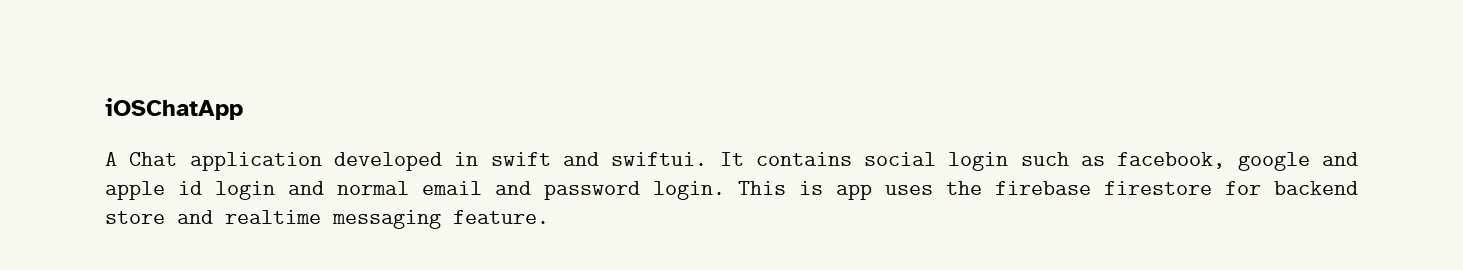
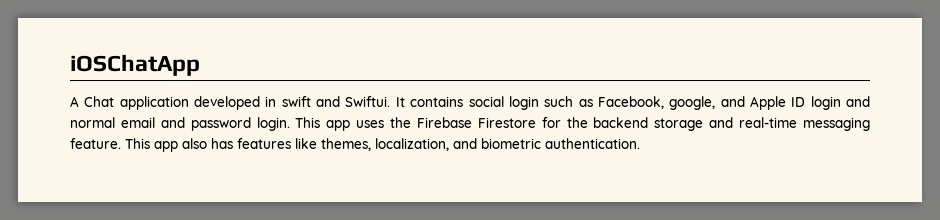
[611,152,708,166] swiftui. -> [345,96,391,107] Swiftui.
[1117,152,1358,171] [105,181,202,200] facebook, google and apple id -> [597,96,806,110] Facebook, google, and Apple ID
[799,181,823,195] is -> (321, 122) none
[995,181,1358,195] [105,210,549,229] firebase firestore for backend store and realtime messaging feature. -> [416,117,870,131] [70,138,640,152] Firebase Firestore for the backend storage and real-time messaging feature. This app also has features like themes, localization, and biometric authentication.

